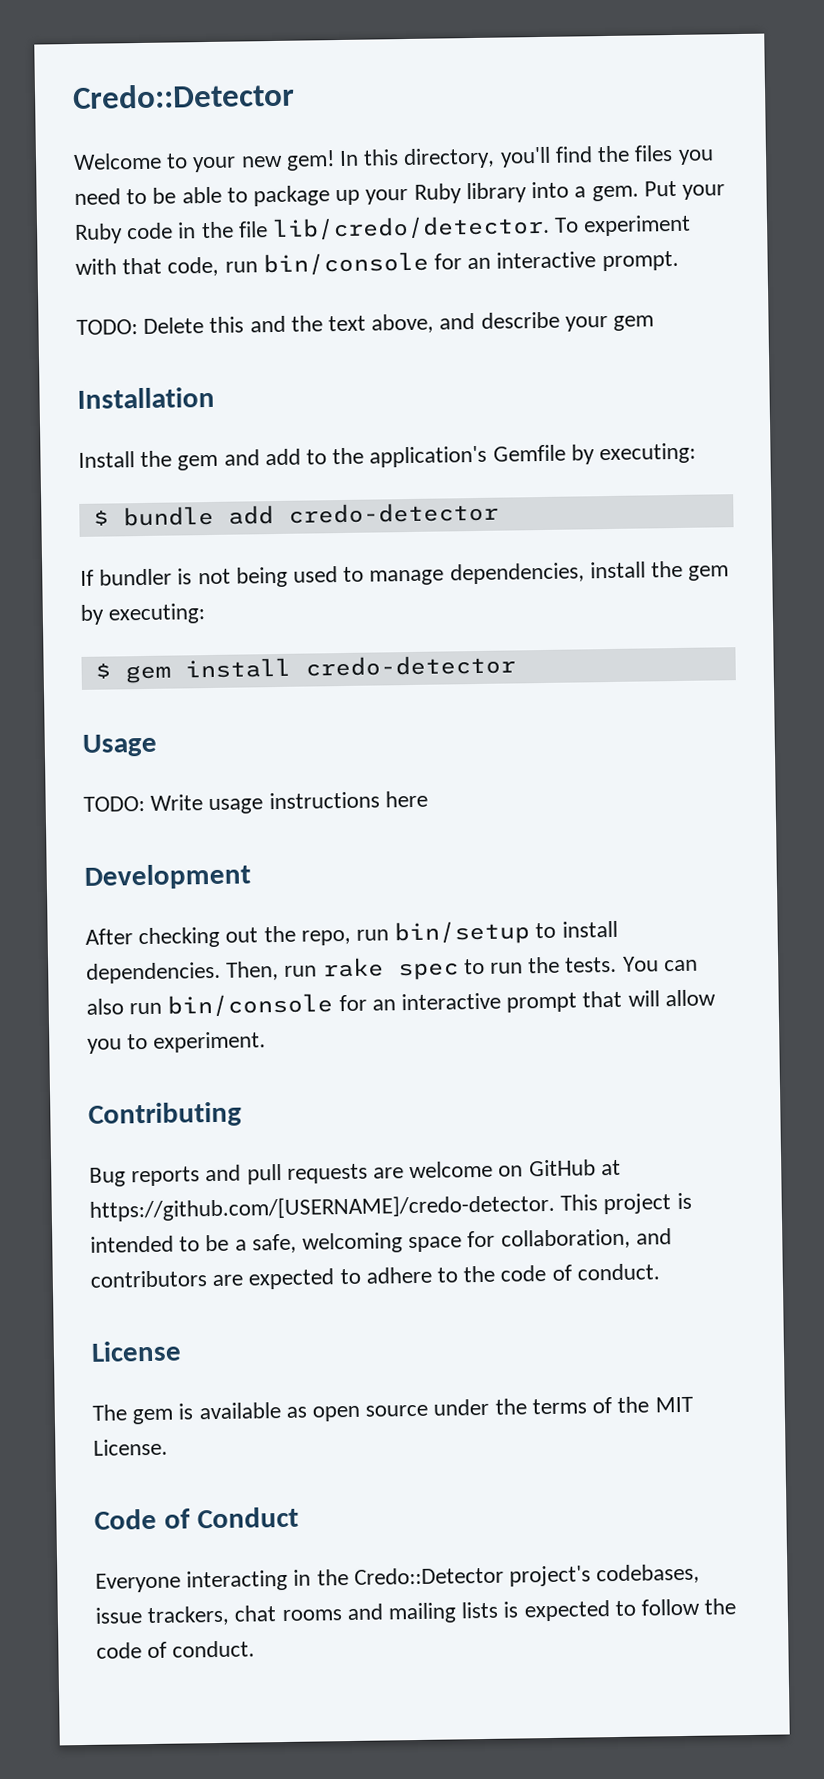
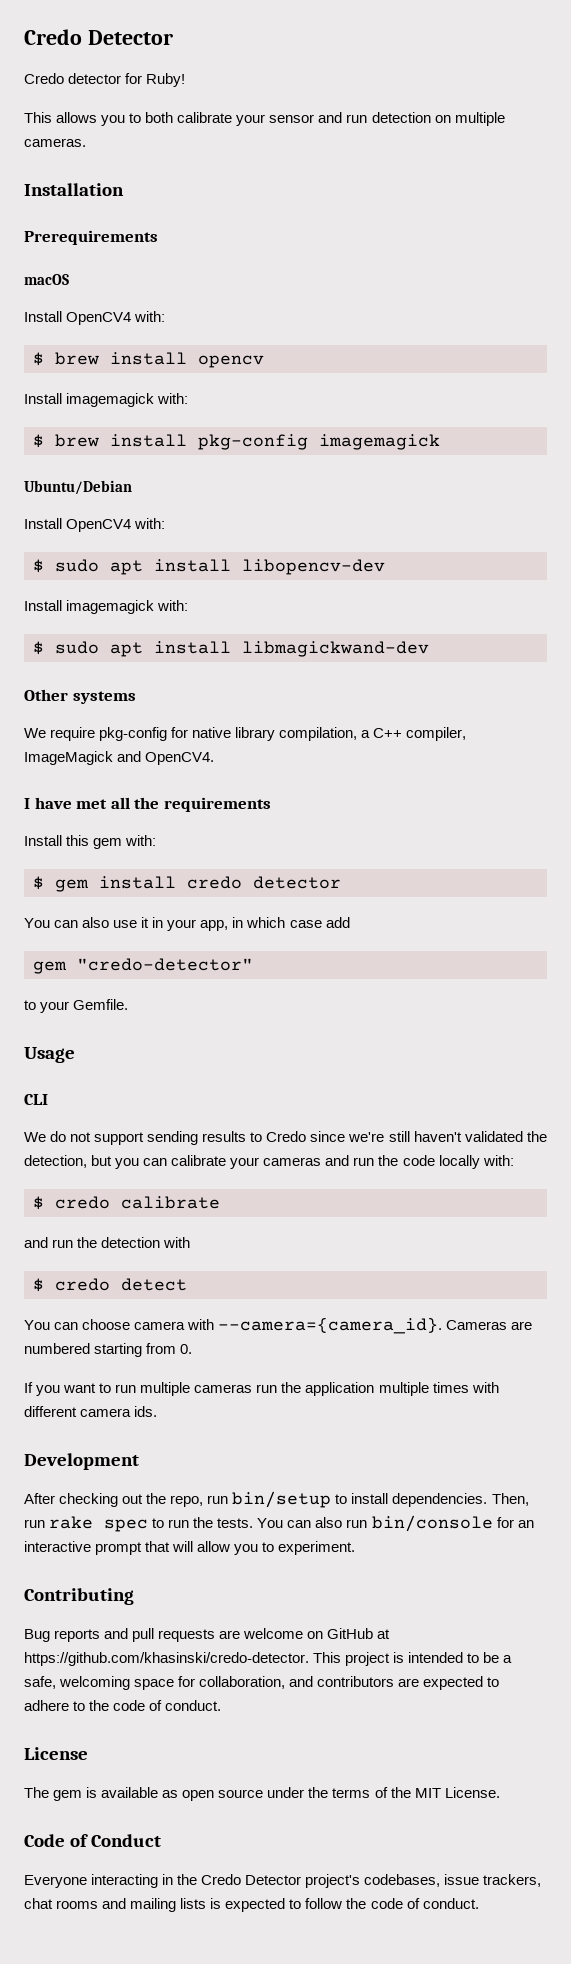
[72,82,295,109] [73,145,714,173] [74,180,725,207] [74,214,692,244] [75,250,679,277] [76,311,655,335] Credo::Detector // Welcome to your new gem! In this directory, you'll find the files you need to be able to package up your Ruby library into a gem. Put your Ruby code in the file lib/credo/detector. To experiment with that code, run bin/console for an interactive prompt. // TODO: Delete this and the text above, and describe your gem -> [24,29,173,45] [24,73,186,87] [24,112,505,126] [24,138,86,147] Credo Detector // Credo detector for Ruby! // This allows you to both calibrate your sensor and run detection on multiple cameras.
[78,442,697,471] [92,501,499,527] [80,560,730,588] [80,603,206,625] [94,654,516,684] [82,733,157,757] [83,790,428,815] // Install the gem and add to the application's Gemfile by executing: // $ bundle add credo-detector // If bundler is not being used to manage dependencies, install the gem by executing: // $ gem install credo-detector // Usage // TODO: Write usage instructions here -> [24,230,158,245] [24,274,69,285] [24,311,166,325] [33,352,264,368] [24,393,189,407] [33,434,440,450] [24,480,132,495] [24,518,166,532] [33,559,385,575] [24,600,189,614] [33,641,429,657] [24,689,136,704] [24,727,467,741] [24,751,215,765] [24,797,271,812] [24,835,157,849] [33,876,341,892] [24,917,350,931] [33,958,253,974] [24,999,129,1013] [24,1047,75,1063] [24,1094,48,1105] [24,1131,547,1145] [24,1155,514,1169] [33,1196,220,1210] [24,1237,191,1248] [33,1278,187,1292] [24,1317,533,1334] [24,1343,193,1357] [24,1382,499,1396] [24,1406,158,1417] // Prerequirements // macOS // Install OpenCV4 with: // $ brew install opencv // Install imagemagick with: // $ brew install pkg-config imagemagick // Ubuntu/Debian // Install OpenCV4 with: // $ sudo apt install libopencv-dev // Install imagemagick with: // $ sudo apt install libmagickwand-dev // Other systems // We require pkg-config for native library compilation, a C++ compiler, ImageMagick and OpenCV4. // I have met all the requirements // Install this gem with: // $ gem install credo detector // You can also use it in your app, in which case add // gem "credo-detector" // to your Gemfile. // Usage // CLI // We do not support sending results to Credo since we're still haven't validated the detection, but you can calibrate your cameras and run the code locally with: // $ credo calibrate // and run the detection with // $ credo detect // You can choose camera with --camera={camera_id}. Cameras are numbered starting from 0. // If you want to run multiple cameras run the application multiple times with different camera ids.
[89,1193,555,1222] https://github.com/[USERNAME]/credo-detector. -> [24,1652,309,1666] https://github.com/khasinski/credo-detector.
[353,1566,504,1585] Credo::Detector -> [201,1874,302,1885] Credo Detector

